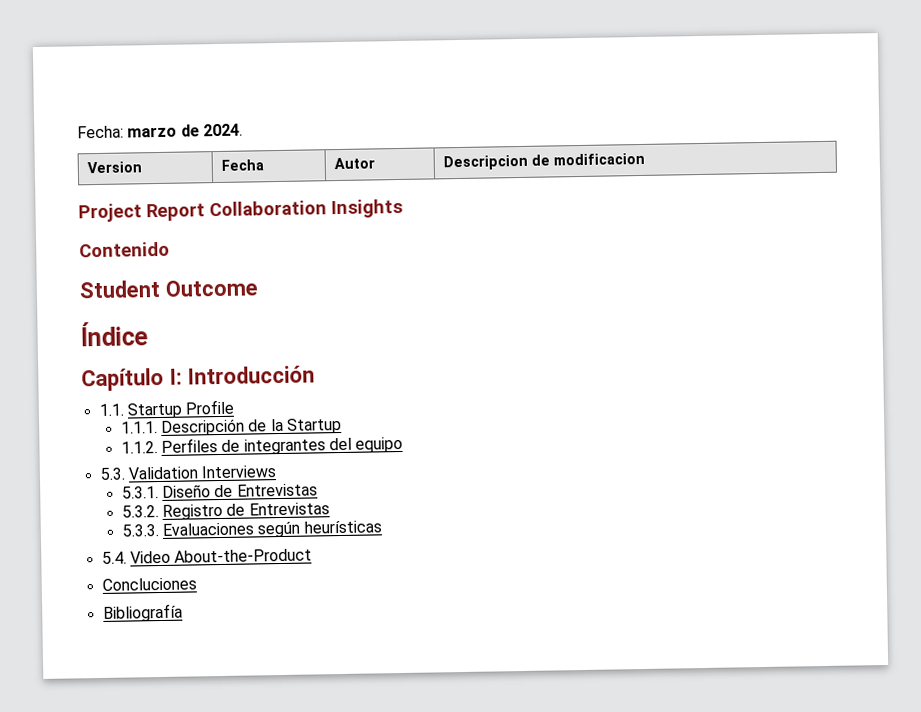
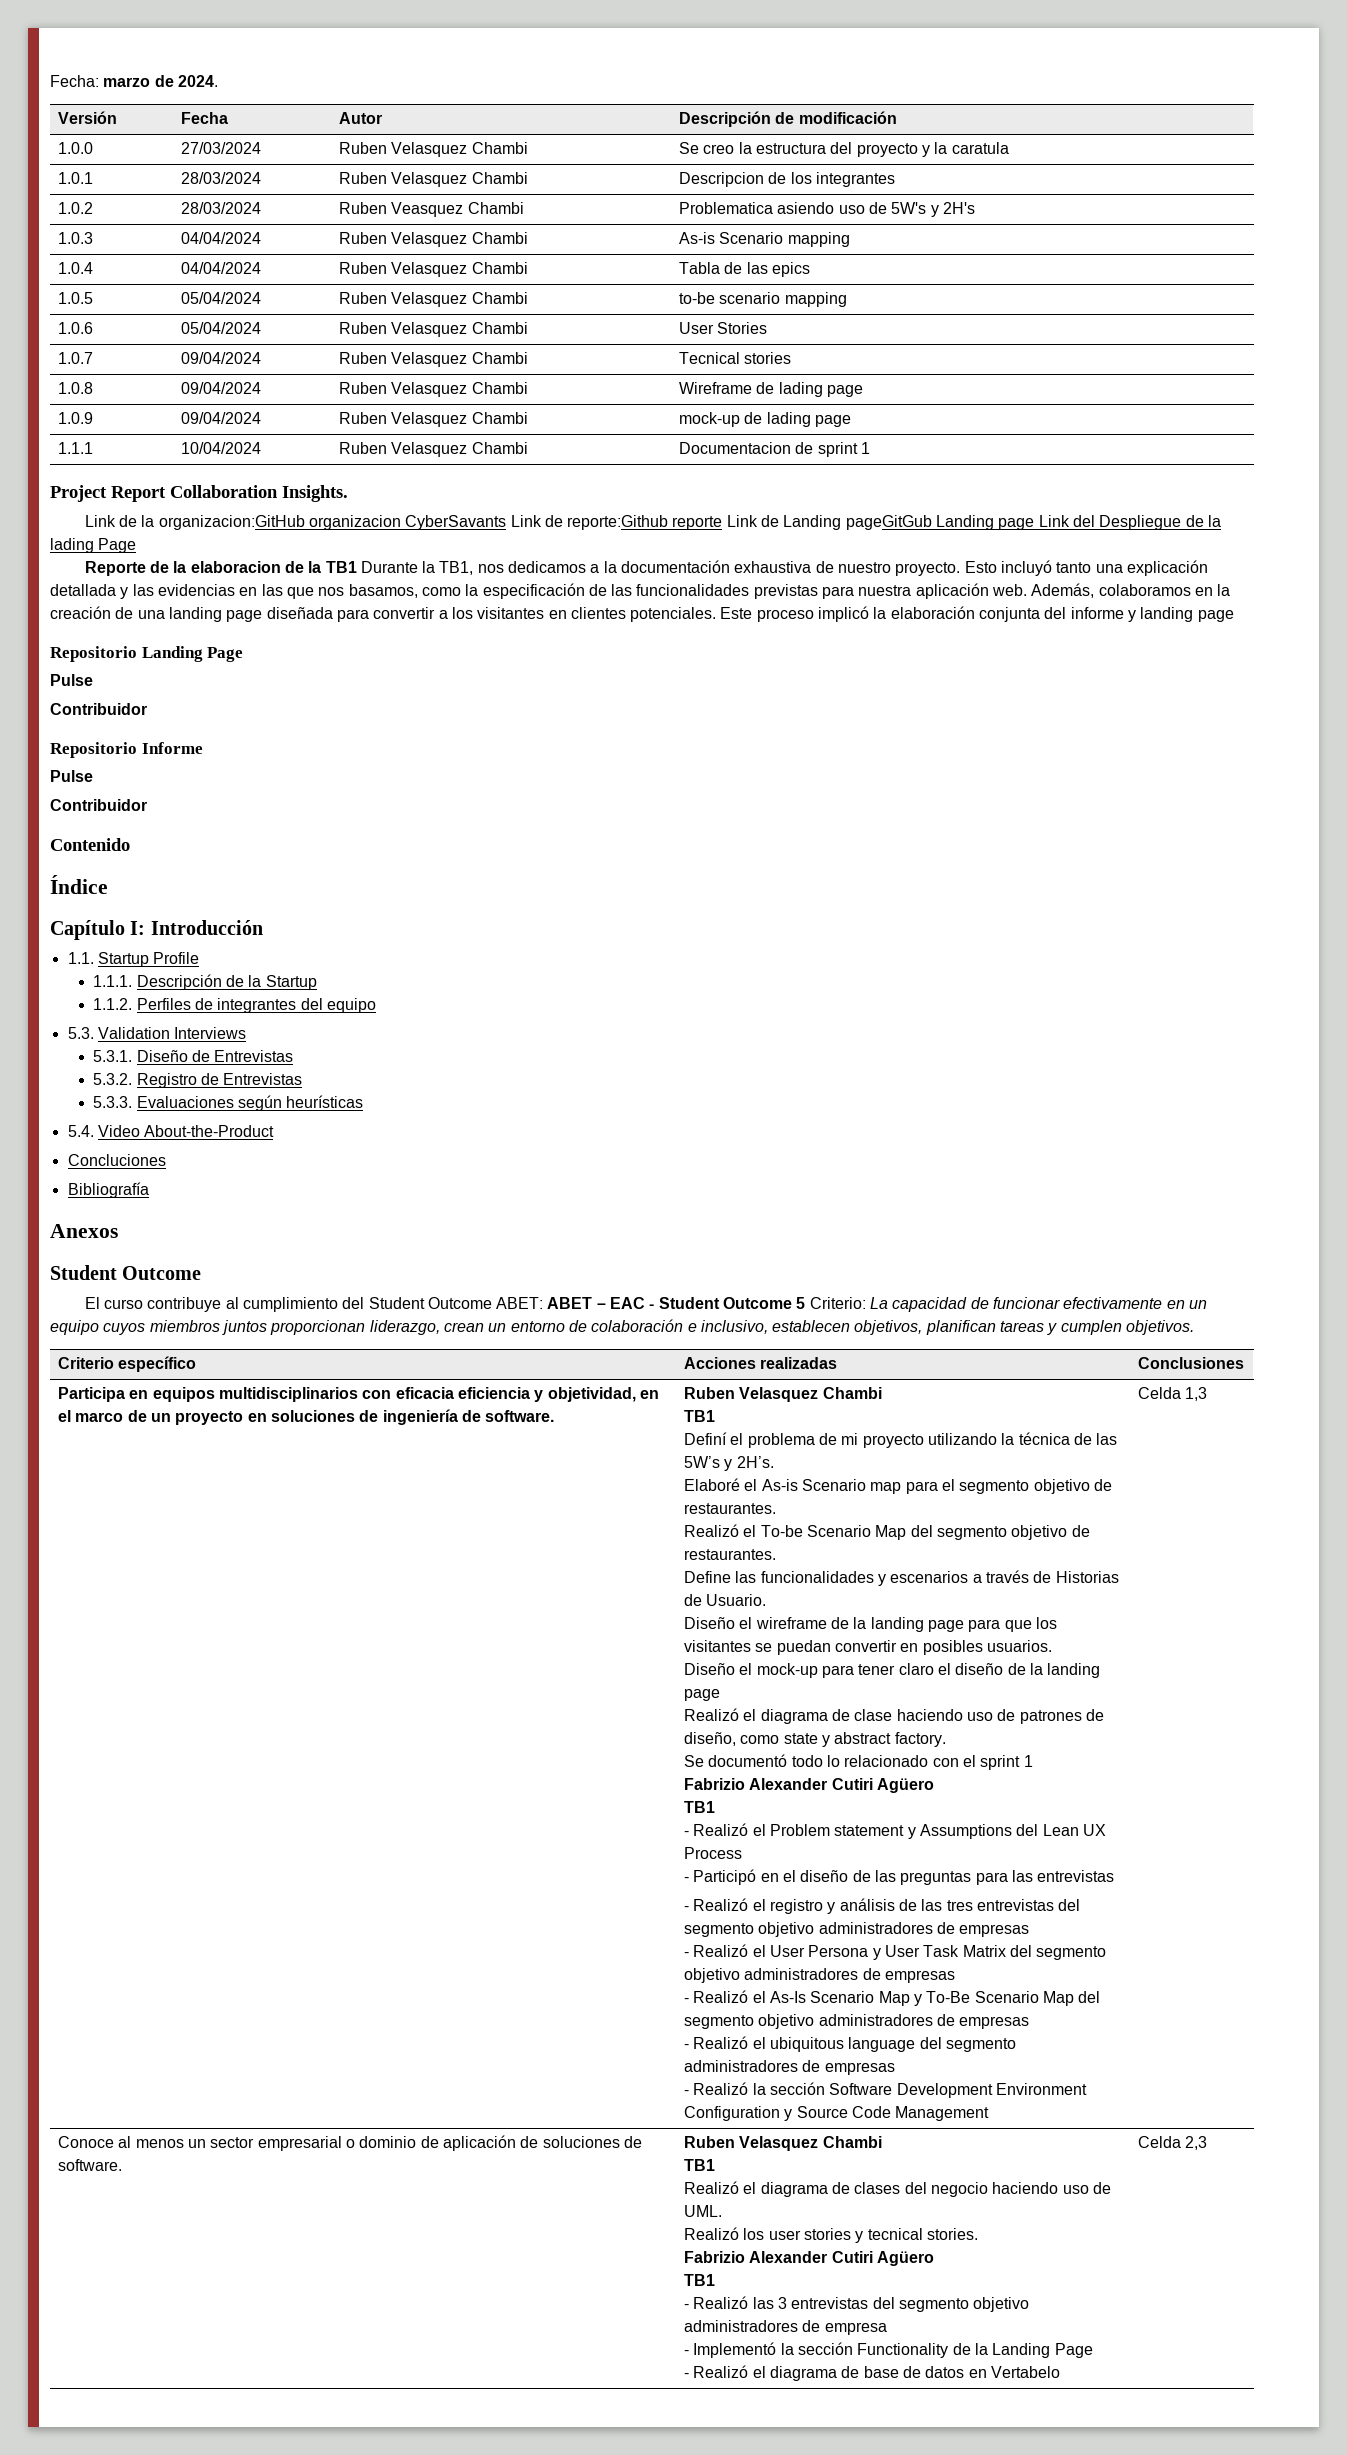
[86,161,142,174] Version -> [57,111,117,124] Versión
[442,152,645,171] [78,198,403,223] Descripcion de modificacion // Project Report Collaboration Insights -> [678,111,897,127] [57,142,93,154] [180,142,261,154] [338,142,528,157] [678,142,1009,157] [57,172,93,184] [180,172,261,184] [338,172,528,187] [678,172,895,187] [57,202,93,214] [180,202,261,214] [338,202,524,217] [678,202,975,217] [57,232,93,244] [180,232,261,244] [338,232,528,247] [678,232,850,247] [57,262,93,274] [180,262,261,274] [338,262,528,277] [678,262,810,277] [57,292,93,304] [180,292,261,304] [338,292,528,307] [678,292,847,307] [57,322,93,334] [180,322,261,334] [338,322,528,337] [678,322,768,334] [57,352,93,364] [180,352,261,364] [338,352,528,367] [678,352,792,364] [57,382,93,394] [180,382,261,394] [338,382,528,397] [678,382,863,397] [57,412,93,424] [180,412,261,424] [338,412,528,427] [678,412,851,427] [57,442,93,454] [180,442,261,454] [338,442,528,457] [678,442,870,457] [50,485,348,502] [84,515,1222,530] [50,538,137,553] [84,560,1208,576] [50,583,1231,599] [50,606,1234,622] [50,646,244,662] [50,674,93,686] [50,703,147,715] [50,742,203,758] [50,770,93,782] [50,799,147,811] Descripción de modificación // 1.0.0 | 27/03/2024 | Ruben Velasquez Chambi | Se creo la estructura del proyecto y la caratula // 1.0.1 | 28/03/2024 | Ruben Velasquez Chambi | Descripcion de los integrantes // 1.0.2 | 28/03/2024 | Ruben Veasquez Chambi | Problematica asiendo uso de 5W's y 2H's // 1.0.3 | 04/04/2024 | Ruben Velasquez Chambi | As-is Scenario mapping // 1.0.4 | 04/04/2024 | Ruben Velasquez Chambi | Tabla de las epics // 1.0.5 | 05/04/2024 | Ruben Velasquez Chambi | to-be scenario mapping // 1.0.6 | 05/04/2024 | Ruben Velasquez Chambi | User Stories // 1.0.7 | 09/04/2024 | Ruben Velasquez Chambi | Tecnical stories // 1.0.8 | 09/04/2024 | Ruben Velasquez Chambi | Wireframe de lading page // 1.0.9 | 09/04/2024 | Ruben Velasquez Chambi | mock-up de lading page // 1.1.1 | 10/04/2024 | Ruben Velasquez Chambi | Documentacion de sprint 1 // Project Report Collaboration Insights. // Link de la organizacion:GitHub organizacion CyberSavants Link de reporte:Github reporte Link de Landing pageGitGub Landing page Link del Despliegue de la lading Page // Reporte de la elaboracion de la TB1 Durante la TB1, nos dedicamos a la documentación exhaustiva de nuestro proyecto. Esto incluyó tanto una explicación detallada y las evidencias en las que nos basamos, como la especificación de las funcionalidades previstas para nuestra aplicación web. Además, colaboramos en la creación de una landing page diseñada para convertir a los visitantes en clientes potenciales. Este proceso implicó la elaboración conjunta del informe y landing page // Repositorio Landing Page // Pulse // Contribuidor // Repositorio Informe // Pulse // Contribuidor
[79,279,258,299] // Student Outcome -> (130, 844) none
(183, 612) none -> [50,1224,118,1238] [50,1265,202,1280] [84,1297,1207,1312] [50,1319,1195,1335] [57,1356,197,1372] [683,1357,838,1369] [1137,1357,1244,1369] [57,1387,659,1402] [57,1409,555,1425] [683,1387,882,1402] [683,1410,715,1422] [683,1432,1118,1448] [683,1456,774,1471] [683,1478,1112,1494] [683,1503,776,1514] [683,1524,1090,1540] [683,1549,776,1560] [683,1570,1119,1586] [683,1594,767,1606] [683,1617,1057,1632] [683,1640,1052,1655] [683,1663,1101,1678] [683,1689,720,1701] [683,1708,1104,1724] [683,1732,946,1747] [683,1754,1033,1770] [683,1778,934,1793] [683,1801,715,1813] [683,1823,1106,1839] [683,1847,742,1859] [683,1869,1115,1885] [683,1898,1081,1914] [683,1922,1030,1937] [683,1944,1107,1960] [683,1968,955,1983] [683,1990,1101,2006] [683,2014,1030,2029] [683,2036,1016,2052] [683,2060,895,2075] [683,2082,1087,2098] [683,2106,990,2121] [1137,1387,1208,1401] [57,2135,642,2151] [57,2159,122,2171] [683,2136,882,2151] [683,2159,715,2171] [683,2181,1111,2197] [683,2205,722,2217] [683,2227,978,2243] [683,2251,934,2266] [683,2274,715,2286] [683,2296,1030,2312] [683,2320,887,2335] [683,2342,1093,2358] [683,2365,1060,2381] [1137,2136,1208,2150] // Anexos // Student Outcome // El curso contribuye al cumplimiento del Student Outcome ABET: ABET – EAC - Student Outcome 5 Criterio: La capacidad de funcionar efectivamente en un equipo cuyos miembros juntos proporcionan liderazgo, crean un entorno de colaboración e inclusivo, establecen objetivos, planifican tareas y cumplen objetivos. // Criterio específico | Acciones realizadas | Conclusiones // Participa en equipos multidisciplinarios con eficacia eficiencia y objetividad, en el marco de un proyecto en soluciones de ingeniería de software. | Ruben Velasquez Chambi // TB1 // Definí el problema de mi proyecto utilizando la técnica de las 5W’s y 2H’s. // Elaboré el As-is Scenario map para el segmento objetivo de restaurantes. // Realizó el To-be Scenario Map del segmento objetivo de restaurantes. // Define las funcionalidades y escenarios a través de Historias de Usuario. // Diseño el wireframe de la landing page para que los visitantes se puedan convertir en posibles usuarios. // Diseño el mock-up para tener claro el diseño de la landing page // Realizó el diagrama de clase haciendo uso de patrones de diseño, como state y abstract factory. // Se documentó todo lo relacionado con el sprint 1 // Fabrizio Alexander Cutiri Agüero // TB1 // - Realizó el Problem statement y Assumptions del Lean UX Process // - Participó en el diseño de las preguntas para las entrevistas // - Realizó el registro y análisis de las tres entrevistas del segmento objetivo administradores de empresas // - Realizó el User Persona y User Task Matrix del segmento objetivo administradores de empresas // - Realizó el As-Is Scenario Map y To-Be Scenario Map del segmento objetivo administradores de empresas // - Realizó el ubiquitous language del segmento administradores de empresas // - Realizó la sección Software Development Environment Configuration y Source Code Management | Celda 1,3 // Conoce al menos un sector empresarial o dominio de aplicación de soluciones de software. | Ruben Velasquez Chambi // TB1 // Realizó el diagrama de clases del negocio haciendo uso de UML. // Realizó los user stories y tecnical stories. // Fabrizio Alexander Cutiri Agüero // TB1 // - Realizó las 3 entrevistas del segmento objetivo administradores de empresa // - Implementó la sección Functionality de la Landing Page // - Realizó el diagrama de base de datos en Vertabelo | Celda 2,3

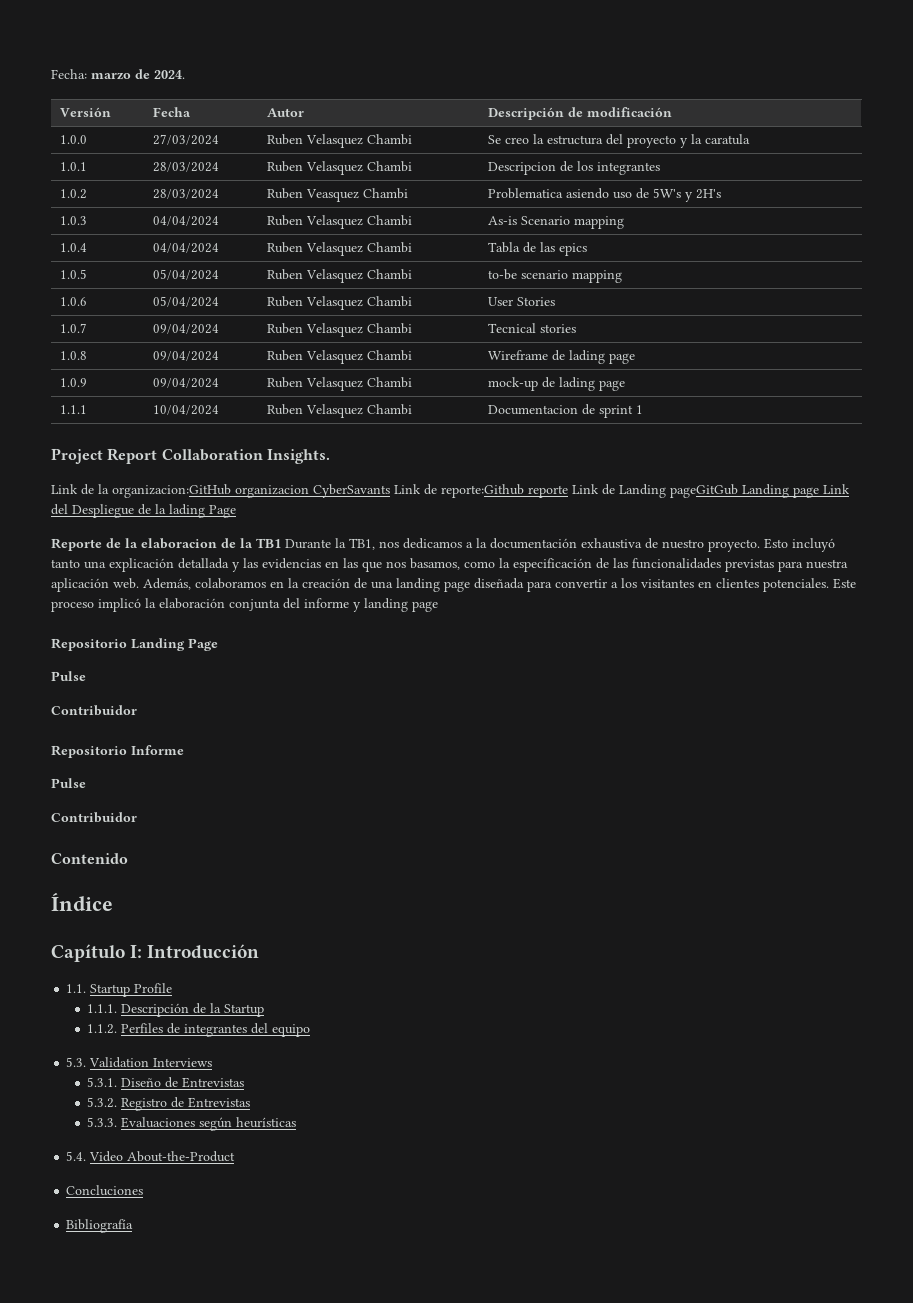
[50,1224,118,1238] [50,1265,202,1280] [84,1297,1207,1312] [50,1319,1195,1335] [57,1356,197,1372] [683,1357,838,1369] [1137,1357,1244,1369] [57,1387,659,1402] [57,1409,555,1425] [683,1387,882,1402] [683,1410,715,1422] [683,1432,1118,1448] [683,1456,774,1471] [683,1478,1112,1494] [683,1503,776,1514] [683,1524,1090,1540] [683,1549,776,1560] [683,1570,1119,1586] [683,1594,767,1606] [683,1617,1057,1632] [683,1640,1052,1655] [683,1663,1101,1678] [683,1689,720,1701] [683,1708,1104,1724] [683,1732,946,1747] [683,1754,1033,1770] [683,1778,934,1793] [683,1801,715,1813] [683,1823,1106,1839] [683,1847,742,1859] [683,1869,1115,1885] [683,1898,1081,1914] [683,1922,1030,1937] [683,1944,1107,1960] [683,1968,955,1983] [683,1990,1101,2006] [683,2014,1030,2029] [683,2036,1016,2052] [683,2060,895,2075] [683,2082,1087,2098] [683,2106,990,2121] [1137,1387,1208,1401] [57,2135,642,2151] [57,2159,122,2171] [683,2136,882,2151] [683,2159,715,2171] [683,2181,1111,2197] [683,2205,722,2217] [683,2227,978,2243] [683,2251,934,2266] [683,2274,715,2286] [683,2296,1030,2312] [683,2320,887,2335] [683,2342,1093,2358] [683,2365,1060,2381] [1137,2136,1208,2150] // Anexos // Student Outcome // El curso contribuye al cumplimiento del Student Outcome ABET: ABET – EAC - Student Outcome 5 Criterio: La capacidad de funcionar efectivamente en un equipo cuyos miembros juntos proporcionan liderazgo, crean un entorno de colaboración e inclusivo, establecen objetivos, planifican tareas y cumplen objetivos. // Criterio específico | Acciones realizadas | Conclusiones // Participa en equipos multidisciplinarios con eficacia eficiencia y objetividad, en el marco de un proyecto en soluciones de ingeniería de software. | Ruben Velasquez Chambi // TB1 // Definí el problema de mi proyecto utilizando la técnica de las 5W’s y 2H’s. // Elaboré el As-is Scenario map para el segmento objetivo de restaurantes. // Realizó el To-be Scenario Map del segmento objetivo de restaurantes. // Define las funcionalidades y escenarios a través de Historias de Usuario. // Diseño el wireframe de la landing page para que los visitantes se puedan convertir en posibles usuarios. // Diseño el mock-up para tener claro el diseño de la landing page // Realizó el diagrama de clase haciendo uso de patrones de diseño, como state y abstract factory. // Se documentó todo lo relacionado con el sprint 1 // Fabrizio Alexander Cutiri Agüero // TB1 // - Realizó el Problem statement y Assumptions del Lean UX Process // - Participó en el diseño de las preguntas para las entrevistas // - Realizó el registro y análisis de las tres entrevistas del segmento objetivo administradores de empresas // - Realizó el User Persona y User Task Matrix del segmento objetivo administradores de empresas // - Realizó el As-Is Scenario Map y To-Be Scenario Map del segmento objetivo administradores de empresas // - Realizó el ubiquitous language del segmento administradores de empresas // - Realizó la sección Software Development Environment Configuration y Source Code Management | Celda 1,3 // Conoce al menos un sector empresarial o dominio de aplicación de soluciones de software. | Ruben Velasquez Chambi // TB1 // Realizó el diagrama de clases del negocio haciendo uso de UML. // Realizó los user stories y tecnical stories. // Fabrizio Alexander Cutiri Agüero // TB1 // - Realizó las 3 entrevistas del segmento objetivo administradores de empresa // - Implementó la sección Functionality de la Landing Page // - Realizó el diagrama de base de datos en Vertabelo | Celda 2,3 -> (134, 1226) none

